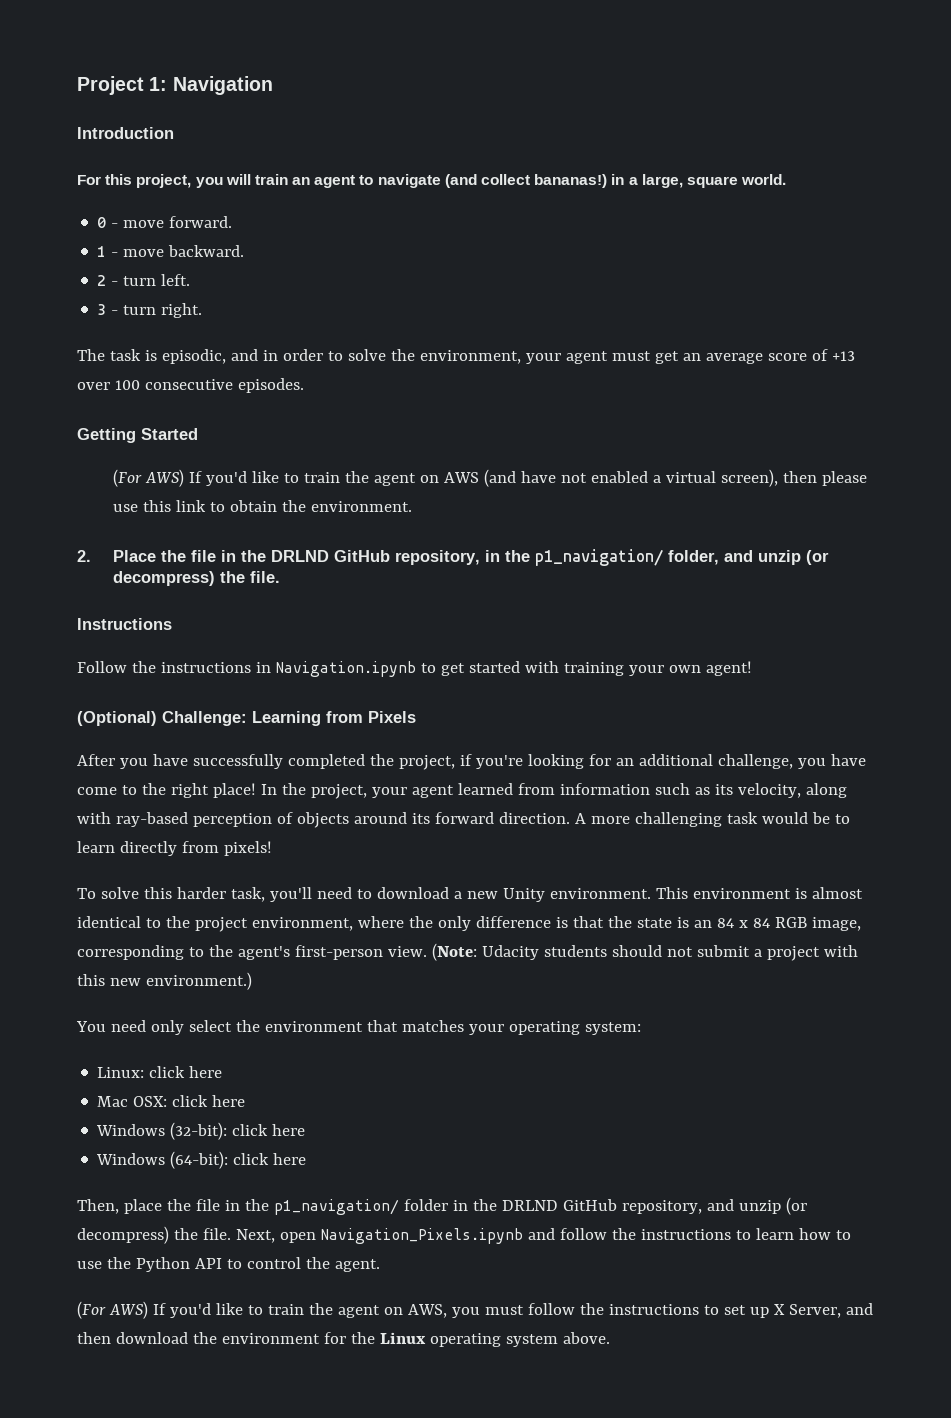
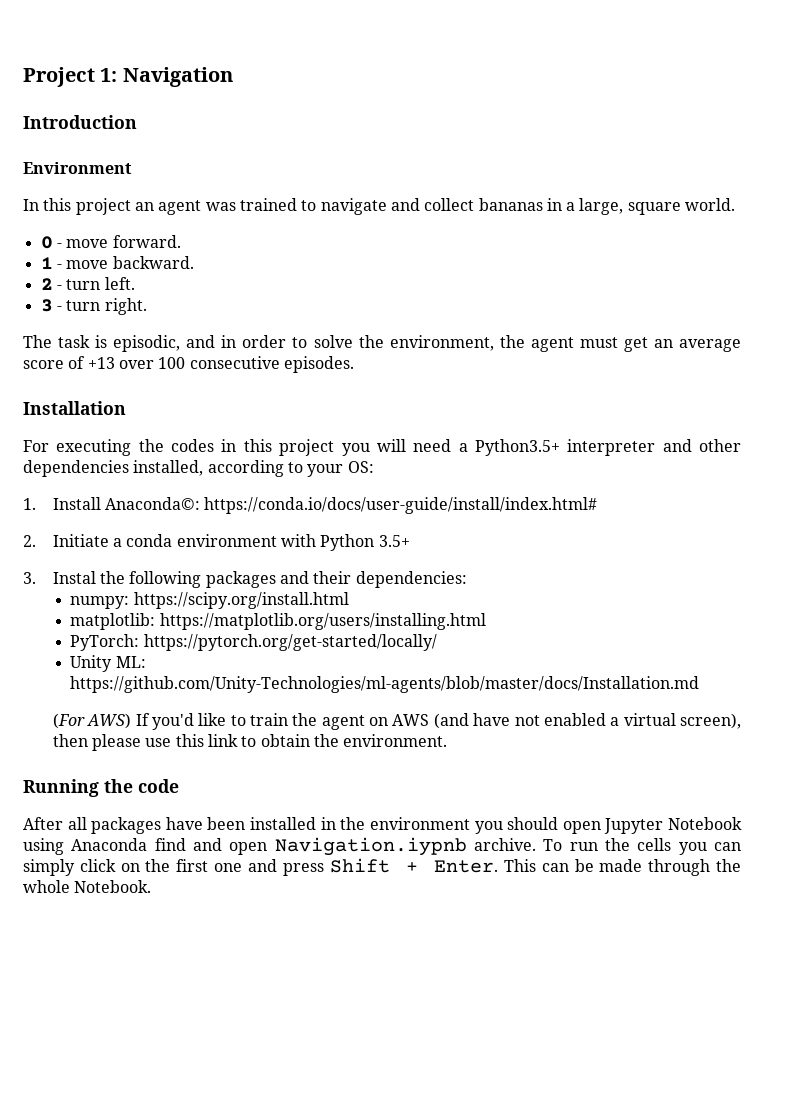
[77,174,608,188] For this project, you will train an agent to navigate (and collect bananas!) -> [23,162,132,174] [23,198,543,215] Environment // In this project an agent was trained to navigate and collect bananas
[525,353,561,364] your -> [499,335,525,348] the
[77,428,198,443] Getting Started -> [23,401,126,415] [23,439,741,456] [23,460,374,477] [23,497,598,514] [23,534,410,551] [23,571,467,588] [70,592,349,609] [70,613,486,630] [70,634,437,651] [70,655,146,672] [70,676,700,693] Installation // For executing the codes in this project you will need a Python3.5+ interpreter and other dependencies installed, according to your OS: // 1. Install Anaconda©: https://conda.io/docs/user-guide/install/index.html# // 2. Initiate a conda environment with Python 3.5+ // 3. Instal the following packages and their dependencies: // numpy: https://scipy.org/install.html // matplotlib: https://matplotlib.org/users/installing.html // PyTorch: https://pytorch.org/get-started/locally/ // Unity ML: https://github.com/Unity-Technologies/ml-agents/blob/master/docs/Installation.md
[77,549,829,566] [112,571,280,586] [77,618,172,630] [77,661,752,677] [77,711,416,726] [77,754,866,770] [77,783,847,799] [77,812,850,828] [77,841,272,856] [77,887,863,902] [77,916,861,932] [77,943,858,961] [77,972,252,990] [76,1020,641,1035] [97,1066,223,1078] [97,1095,246,1107] [96,1122,306,1140] [96,1151,307,1169] [77,1197,807,1215] [77,1226,851,1244] [77,1257,380,1272] [77,1301,873,1319] [77,1332,610,1347] 2. Place the file in the DRLND GitHub repository, in the p1_navigation/ folder, and unzip (or decompress) the file. // Instructions // Follow the instructions in Navigation.ipynb to get started with training your own agent! // (Optional) Challenge: Learning from Pixels // After you have successfully completed the project, if you're looking for an additional challenge, you have come to the right place! In the project, your agent learned from information such as its velocity, along with ray-based perception of objects around its forward direction. A more challenging task would be to learn directly from pixels! // To solve this harder task, you'll need to download a new Unity environment. This environment is almost identical to the project environment, where the only difference is that the state is an 84 x 84 RGB image, corresponding to the agent's first-person view. (Note: Udacity students should not submit a project with this new environment.) // You need only select the environment that matches your operating system: // Linux: click here // Mac OSX: click here // Windows (32-bit): click here // Windows (64-bit): click here // Then, place the file in the p1_navigation/ folder in the DRLND GitHub repository, and unzip (or decompress) the file. Next, open Navigation_Pixels.ipynb and follow the instructions to learn how to use the Python API to control the agent. // (For AWS) If you'd like to train the agent on AWS, you must follow the instructions to set up X Server, and then download the environment for the Linux operating system above. -> [23,779,179,797] [23,817,743,834] [23,837,742,856] [23,858,742,876] [23,880,152,893] Running the code // After all packages have been installed in the environment you should open Jupyter Notebook using Anaconda find and open Navigation.iypnb archive. To run the cells you can simply click on the first one and press Shift + Enter. This can be made through the whole Notebook.

